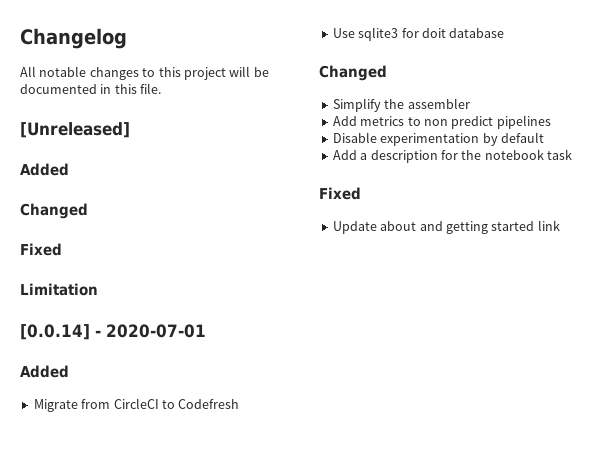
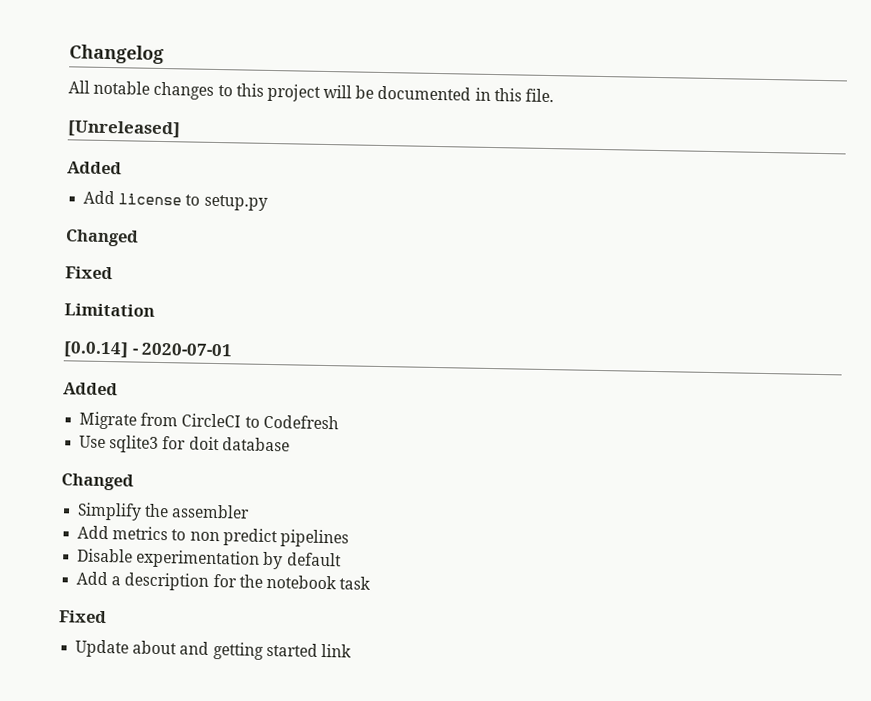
(69, 169) none -> [83,190,268,211] // Add license to setup.py

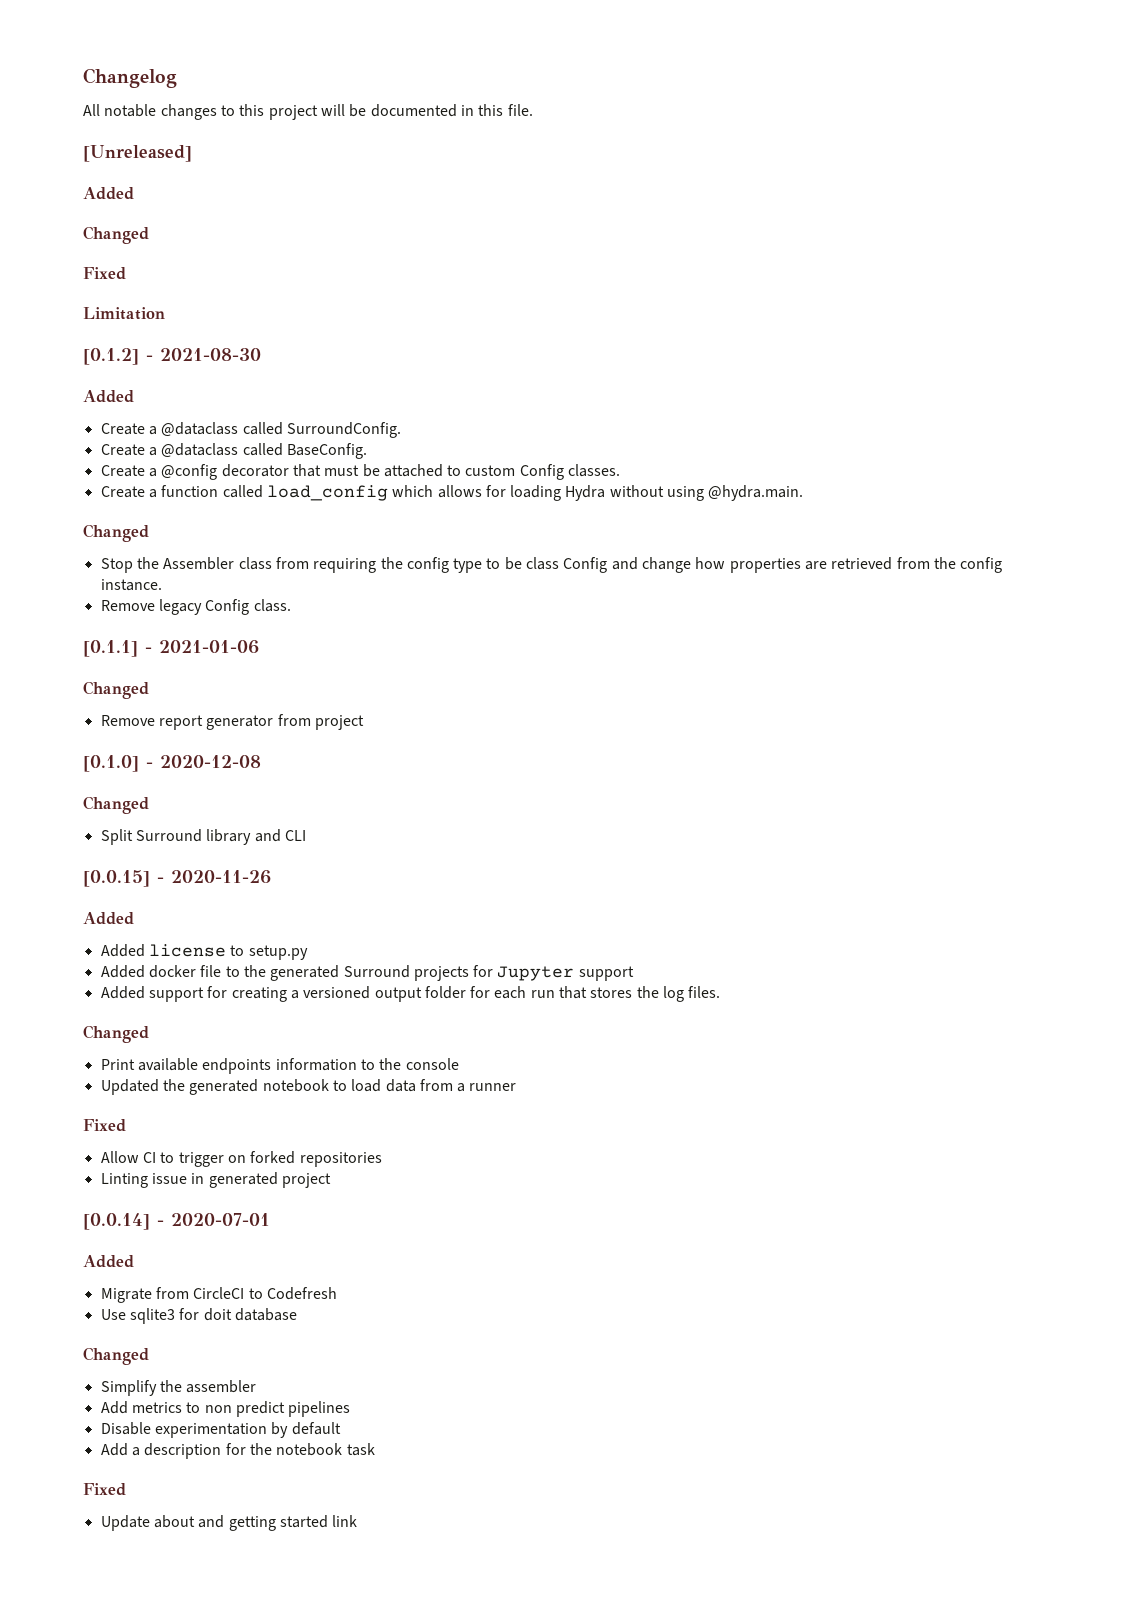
[83,190,268,211] // Add license to setup.py -> (134, 193) none
(155, 310) none -> [83,348,261,365] [83,390,134,403] [100,422,401,438] [100,443,367,459] [100,464,621,480] [100,485,804,501] [83,524,149,542] [100,557,1003,573] [100,579,162,591] [100,599,291,615] [83,640,259,657] [83,681,149,699] [100,714,364,730] [83,755,261,772] [83,796,149,814] [100,829,306,845] [83,870,271,887] [83,912,134,925] [100,944,308,960] [100,965,634,981] [100,986,721,1002] [83,1025,149,1043] [100,1058,459,1074] [100,1079,517,1095] [83,1119,126,1132] [100,1151,382,1167] [100,1172,331,1188] // [0.1.2] - 2021-08-30 // Added // Create a @dataclass called SurroundConfig. // Create a @dataclass called BaseConfig. // Create a @config decorator that must be attached to custom Config classes. // Create a function called load_config which allows for loading Hydra without using @hydra.main. // Changed // Stop the Assembler class from requiring the config type to be class Config and change how properties are retrieved from the config instance. // Remove legacy Config class. // [0.1.1] - 2021-01-06 // Changed // Remove report generator from project // [0.1.0] - 2020-12-08 // Changed // Split Surround library and CLI // [0.0.15] - 2020-11-26 // Added // Added license to setup.py // Added docker file to the generated Surround projects for Jupyter support // Added support for creating a versioned output folder for each run that stores the log files. // Changed // Print available endpoints information to the console // Updated the generated notebook to load data from a runner // Fixed // Allow CI to trigger on forked repositories // Linting issue in generated project

